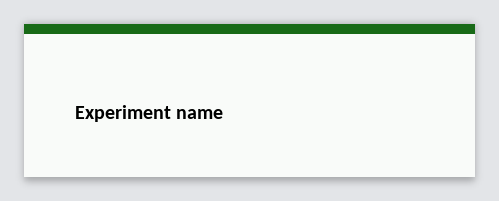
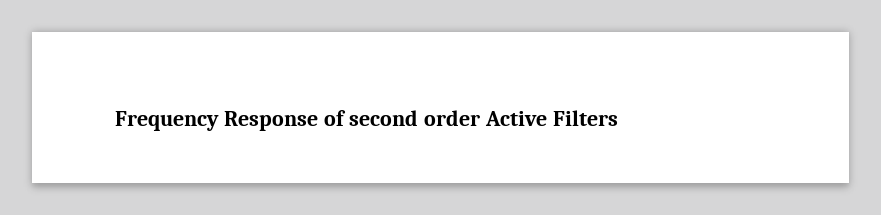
[75,105,224,122] Experiment name -> [115,110,618,131] Frequency Response of second order Active Filters

